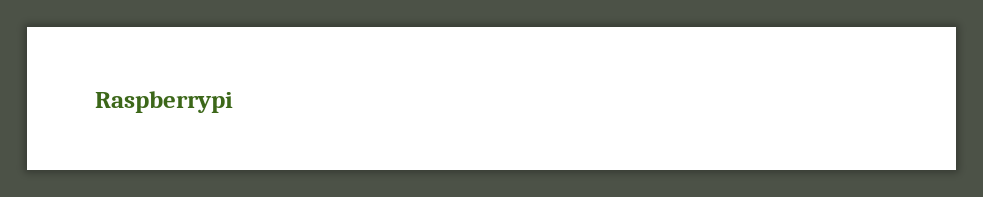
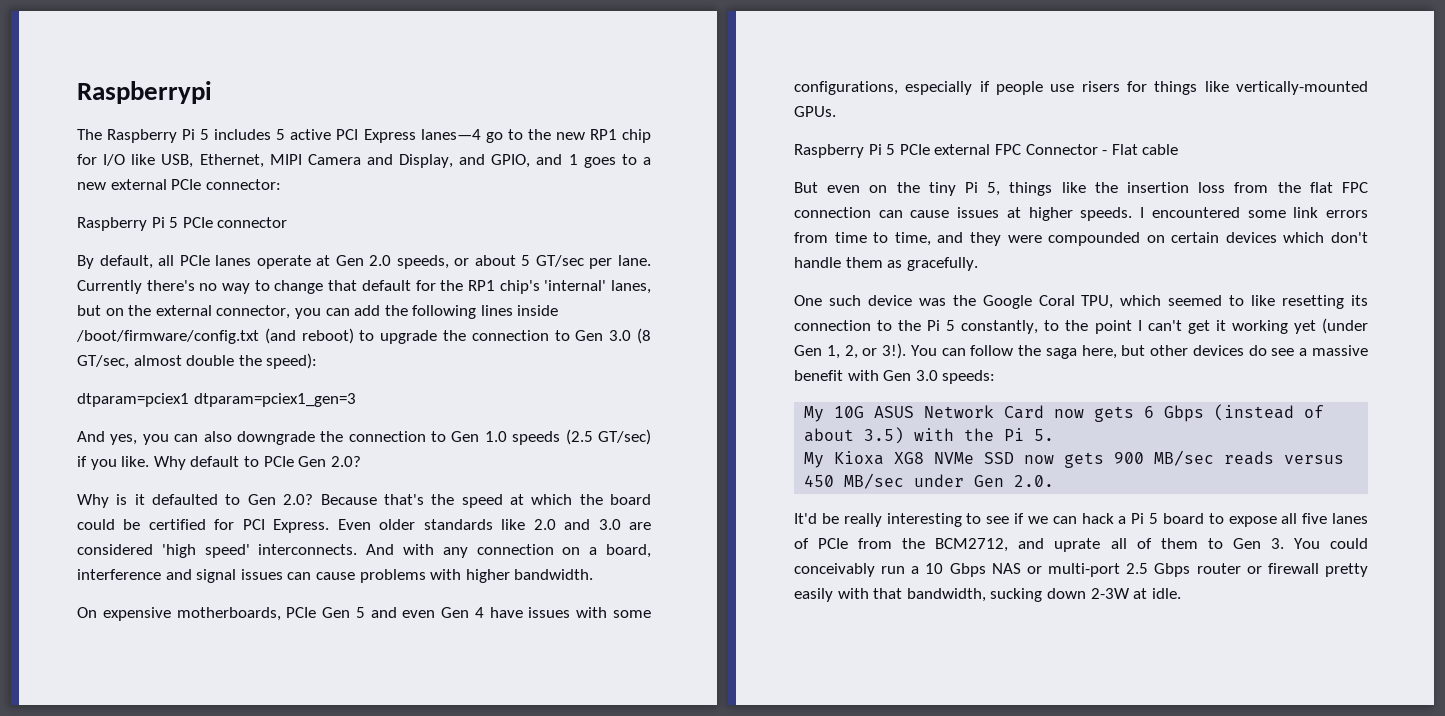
(233, 102) none -> [77,129,651,143] [77,154,651,168] [77,179,281,190] [77,217,288,231] [77,255,651,269] [77,280,651,294] [77,305,559,319] [76,328,651,344] [77,353,318,369] [77,393,356,407] [77,429,651,445] [77,456,361,470] [77,494,651,508] [77,519,651,533] [77,544,651,558] [77,569,594,583] [77,607,651,621] [794,81,1368,95] [794,106,836,117] [794,144,1179,158] [794,182,1368,196] [794,207,1368,221] [794,232,1368,246] [794,257,978,271] [794,295,1368,309] [794,318,1368,334] [794,343,1368,359] [794,370,996,384] [804,404,1325,422] [804,427,1055,444] [804,450,1345,468] [804,473,1055,489] [794,513,1368,527] [794,538,1368,552] [794,563,1368,577] [794,588,1181,602] // The Raspberry Pi 5 includes 5 active PCI Express lanes—4 go to the new RP1 chip for I/O like USB, Ethernet, MIPI Camera and Display, and GPIO, and 1 goes to a new external PCIe connector: // Raspberry Pi 5 PCIe connector // By default, all PCIe lanes operate at Gen 2.0 speeds, or about 5 GT/sec per lane. Currently there's no way to change that default for the RP1 chip's 'internal' lanes, but on the external connector, you can add the following lines inside /boot/firmware/config.txt (and reboot) to upgrade the connection to Gen 3.0 (8 GT/sec, almost double the speed): // dtparam=pciex1 dtparam=pciex1_gen=3 // And yes, you can also downgrade the connection to Gen 1.0 speeds (2.5 GT/sec) if you like. Why default to PCIe Gen 2.0? // Why is it defaulted to Gen 2.0? Because that's the speed at which the board could be certified for PCI Express. Even older standards like 2.0 and 3.0 are considered 'high speed' interconnects. And with any connection on a board, interference and signal issues can cause problems with higher bandwidth. // On expensive motherboards, PCIe Gen 5 and even Gen 4 have issues with some configurations, especially if people use risers for things like vertically-mounted GPUs. // Raspberry Pi 5 PCIe external FPC Connector - Flat cable // But even on the tiny Pi 5, things like the insertion loss from the flat FPC connection can cause issues at higher speeds. I encountered some link errors from time to time, and they were compounded on certain devices which don't handle them as gracefully. // One such device was the Google Coral TPU, which seemed to like resetting its connection to the Pi 5 constantly, to the point I can't get it working yet (under Gen 1, 2, or 3!). You can follow the saga here, but other devices do see a massive benefit with Gen 3.0 speeds: // My 10G ASUS Network Card now gets 6 Gbps (instead of about 3.5) with the Pi 5. // My Kioxa XG8 NVMe SSD now gets 900 MB/sec reads versus 450 MB/sec under Gen 2.0. // It'd be really interesting to see if we can hack a Pi 5 board to expose all five lanes of PCIe from the BCM2712, and uprate all of them to Gen 3. You could conceivably run a 10 Gbps NAS or multi-port 2.5 Gbps router or firewall pretty easily with that bandwidth, sucking down 2-3W at idle.

